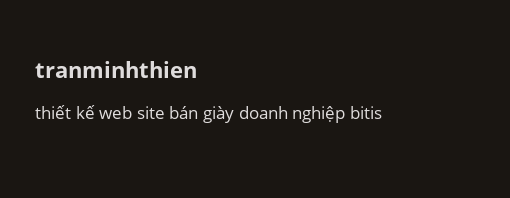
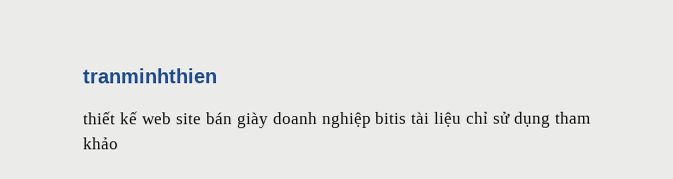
(382, 112) none -> [411,111,592,128] [83,137,119,150] tài liệu chỉ sử dụng tham khảo

